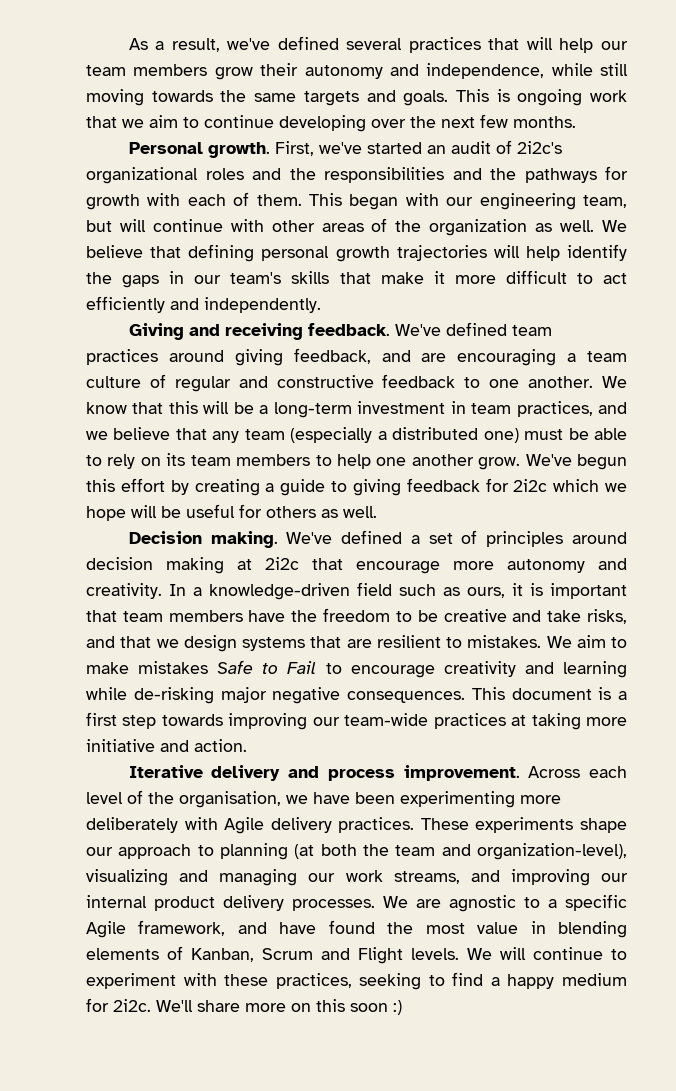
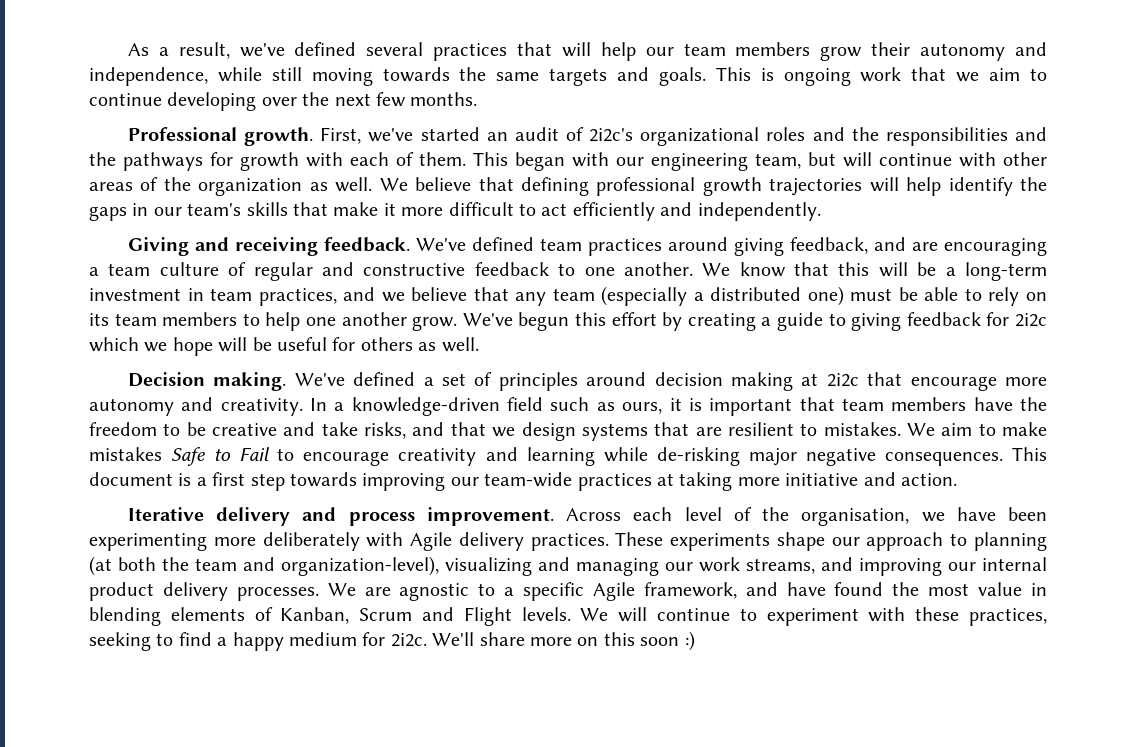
[128,142,203,154] Personal -> [127,127,237,141] Professional
[261,246,330,261] personal -> [596,177,696,196] professional

